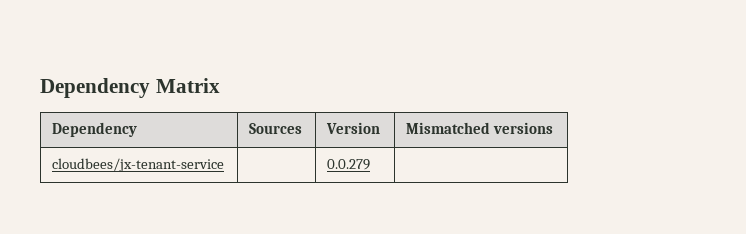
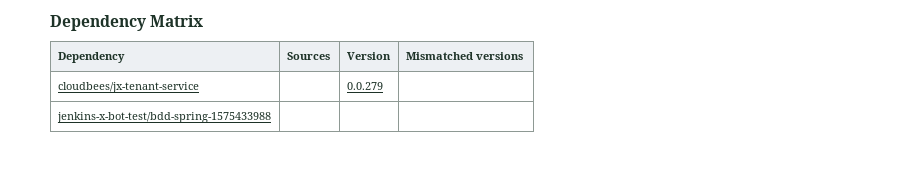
(371, 164) none -> [56,112,271,123] // jenkins-x-bot-test/bdd-spring-1575433988 | | |

